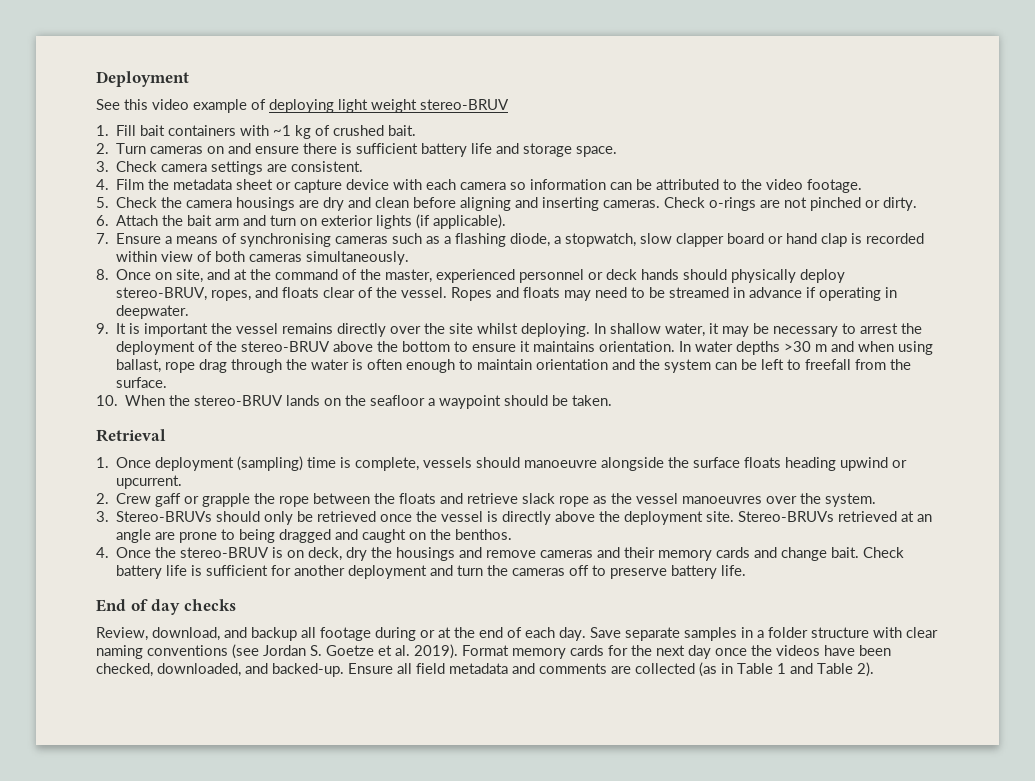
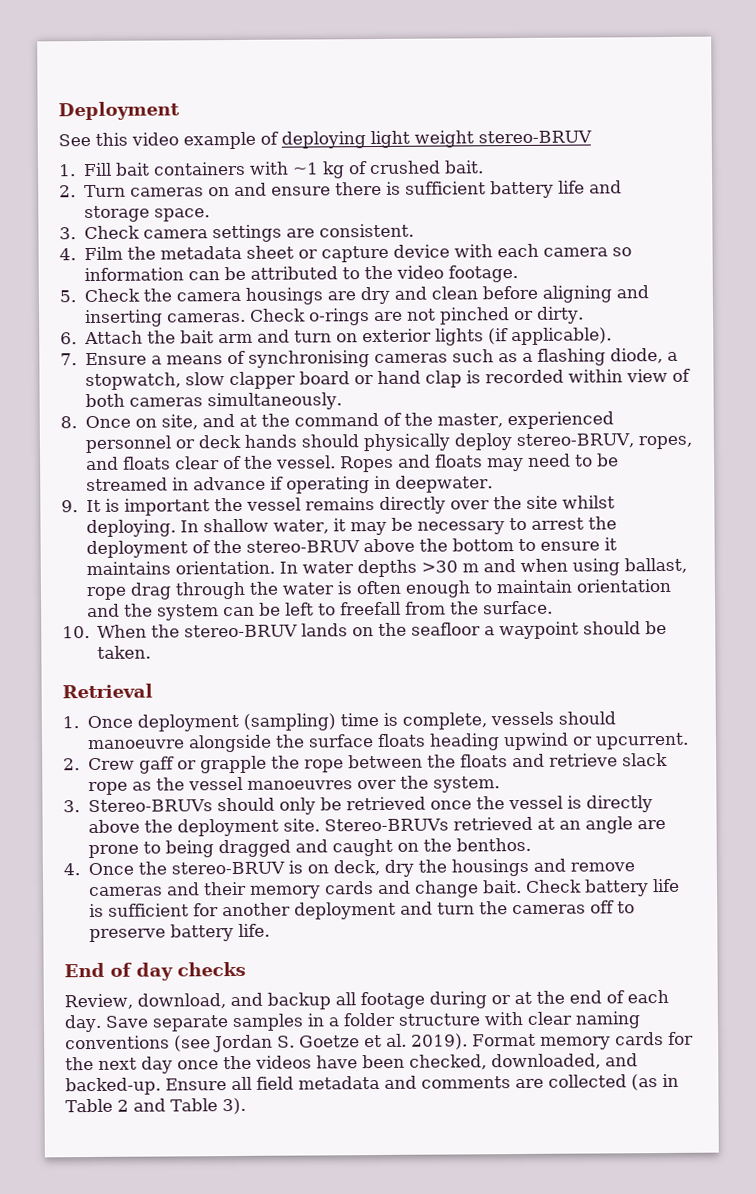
[777,663,786,674] 1 -> [116,1099,129,1112] 2
[857,662,874,677] 2). -> [221,1097,246,1115] 3).

